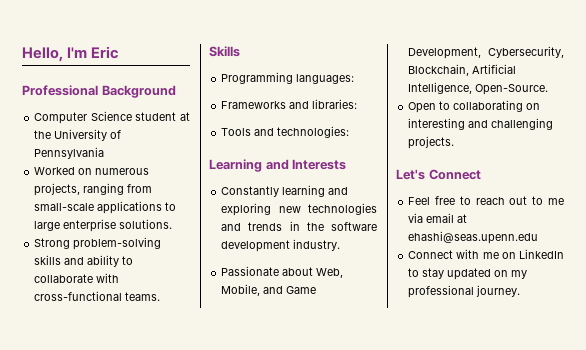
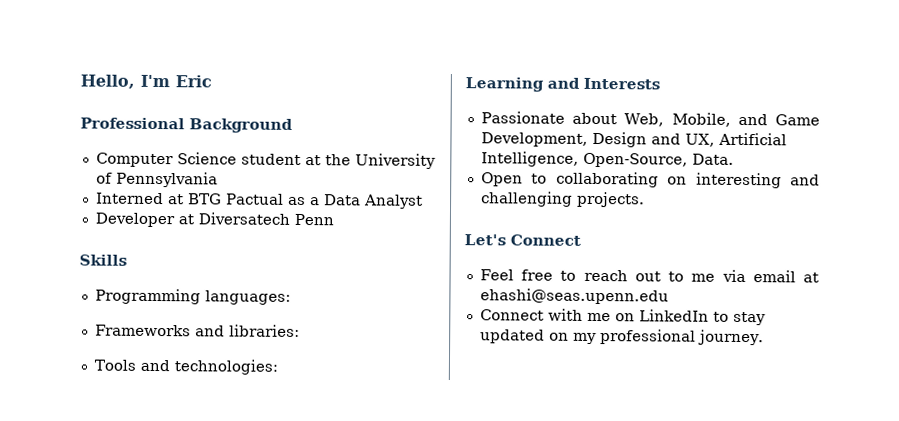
[34,167,150,175] [34,183,153,196] [34,201,177,214] [34,219,173,232] [34,237,162,250] [34,255,134,267] [34,273,120,283] [34,291,161,301] Worked on numerous projects, ranging from small-scale applications to large enterprise solutions. // Strong problem-solving skills and ability to collaborate with cross-functional teams. -> [95,192,423,209] [94,212,334,228] Interned at BTG Pactual as a Data Analyst // Developer at Diversatech Penn
[221,185,349,197] [221,203,377,216] [221,221,377,231] [221,239,341,252] // Constantly learning and exploring new technologies and trends in the software development industry. -> (660, 83) none
[488,46,564,58] [408,64,517,76] [408,82,549,95] Cybersecurity, Blockchain, Artificial Intelligence, Open-Source. -> [591,131,787,148] [480,151,734,168] Design and UX, Artificial Intelligence, Open-Source, Data.

